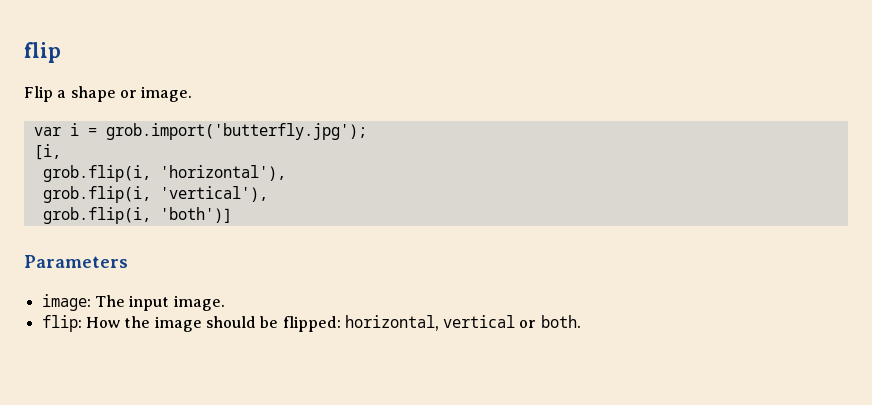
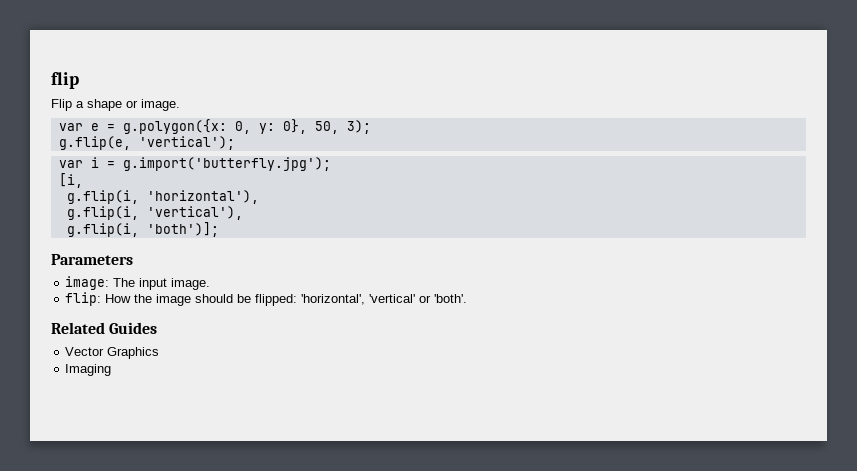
(193, 94) none -> [58,119,371,134] [58,136,235,150] // var e = g.polygon({x: 0, y: 0}, 50, 3); // g.flip(e, 'vertical');
[105,123,367,140] grob.import('butterfly.jpg'); -> [122,157,331,171] g.import('butterfly.jpg');
[42,165,151,182] grob.flip(i, -> [66,190,139,204] g.flip(i,
[42,186,151,203] grob.flip(i, -> [66,206,139,220] g.flip(i,
[42,207,232,224] grob.flip(i, 'both')] -> [66,222,219,237] g.flip(i, 'both')];
[344,315,581,331] horizontal, vertical or both. -> [301,294,468,305] [51,322,158,334] [65,347,160,359] [65,364,112,376] 'horizontal', 'vertical' or 'both'. // Related Guides // Vector Graphics // Imaging

